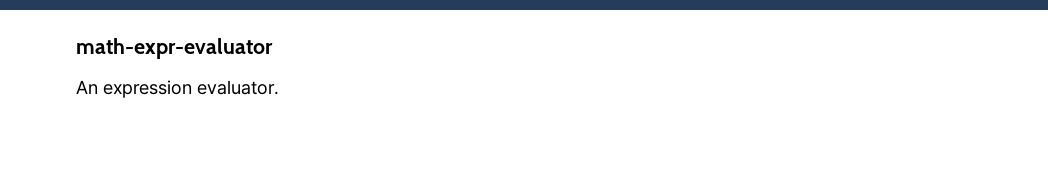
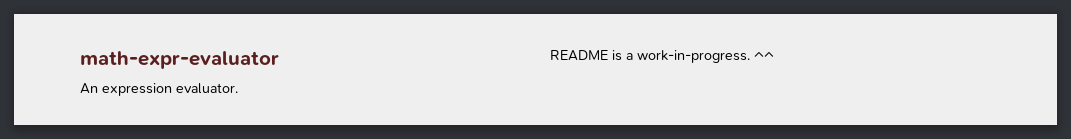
(279, 87) none -> [550,50,774,63] // README is a work-in-progress. ^^

